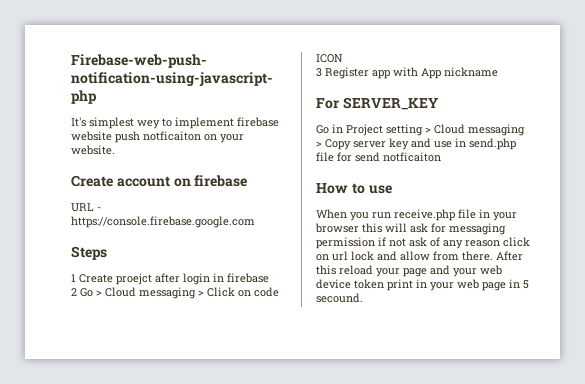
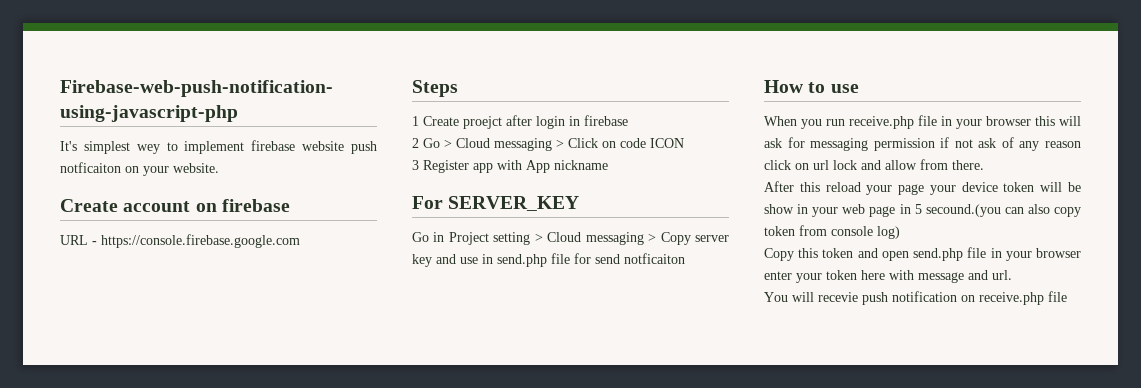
(493, 256) none -> (984, 165) //
[430,265,502,277] [316,279,413,291] and your web device token print -> [929,182,1081,195] [764,204,794,214] your device token will be show
[316,293,363,303] secound. -> [925,204,1081,217] [764,225,900,239] [764,247,1081,261] [764,270,1012,283] [764,291,1067,305] secound.(you can also copy token from console log) // Copy this token and open send.php file in your browser enter your token here with message and url. // You will recevie push notification on receive.php file

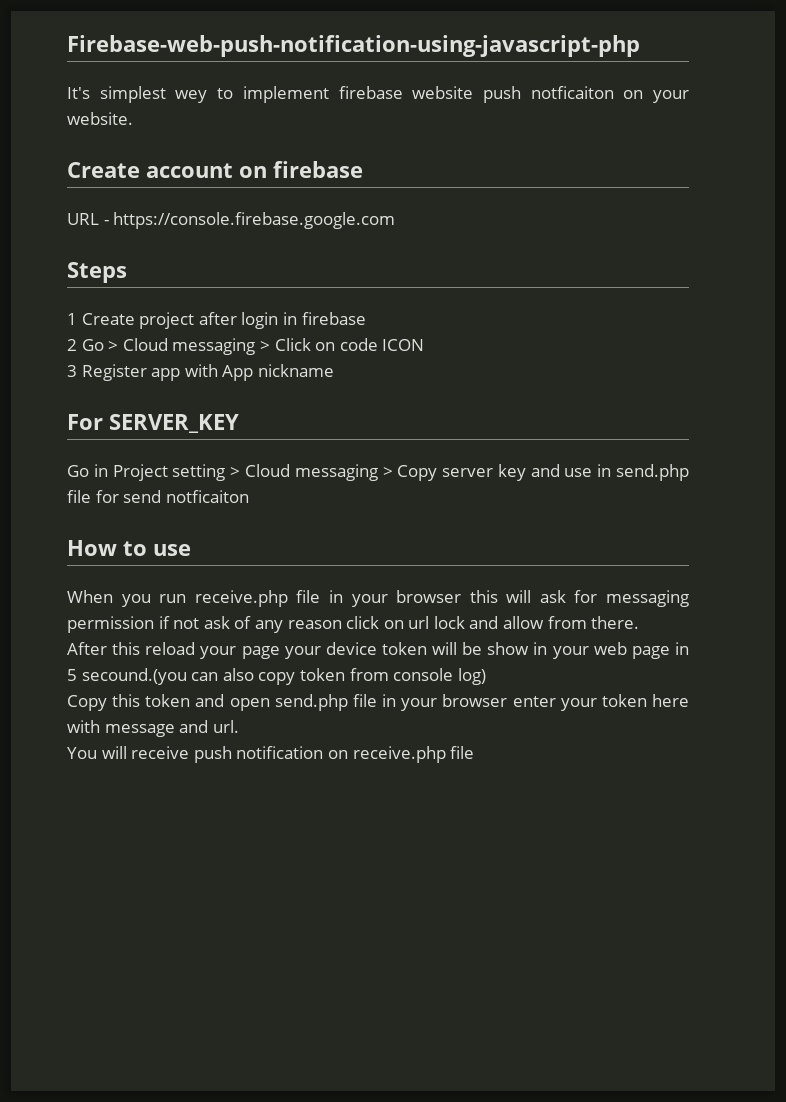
[463,116,502,129] proejct -> [139,312,195,329] project
[818,292,858,302] recevie -> [131,746,190,759] receive

